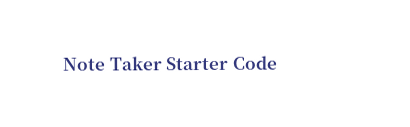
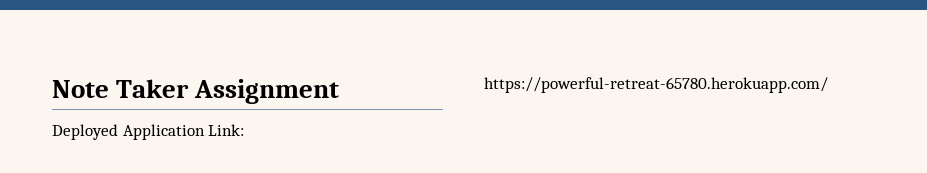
[165,55,278,71] Starter Code -> [194,79,340,104] [52,124,245,140] [484,77,828,93] Assignment // Deployed Application Link: https://powerful-retreat-65780.herokuapp.com/

